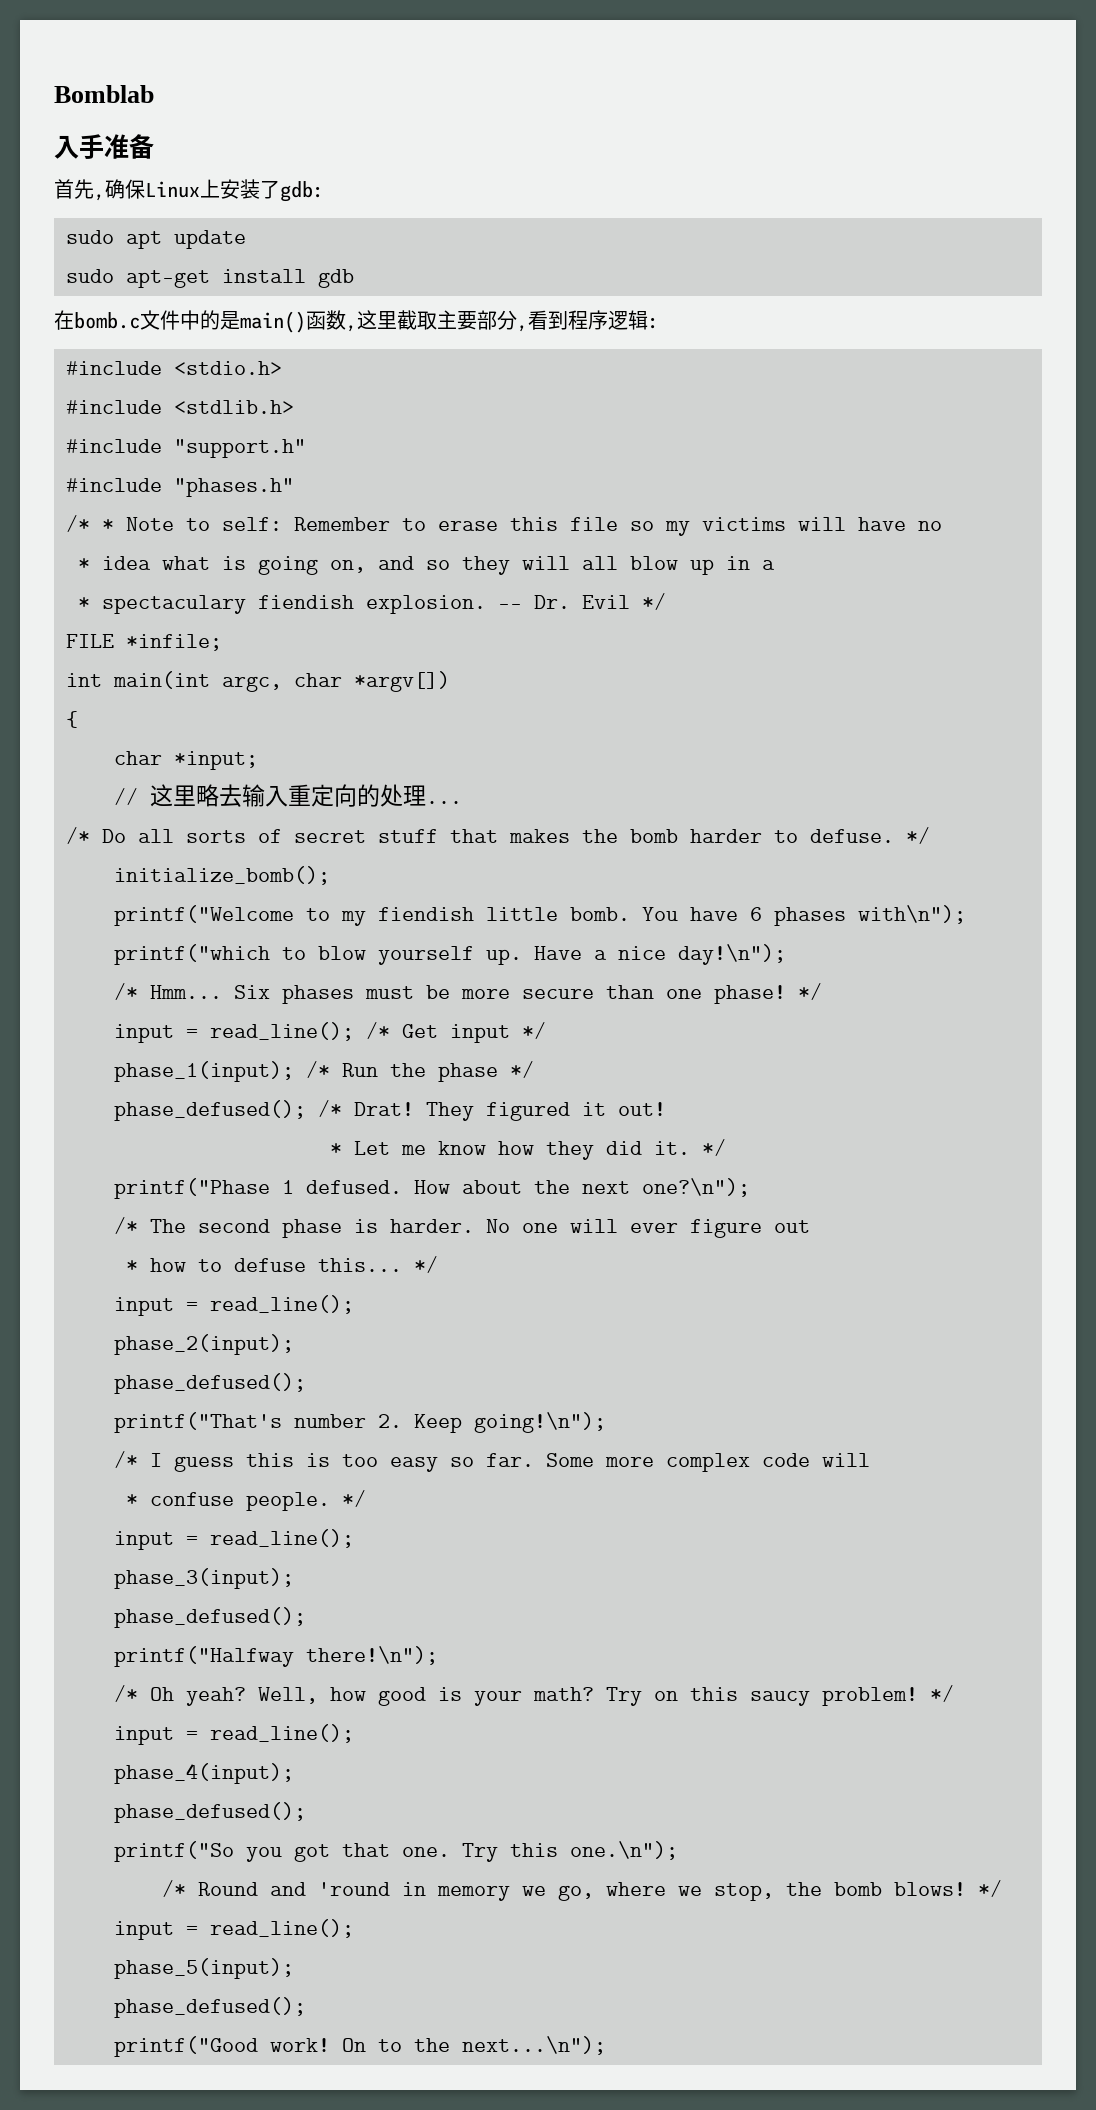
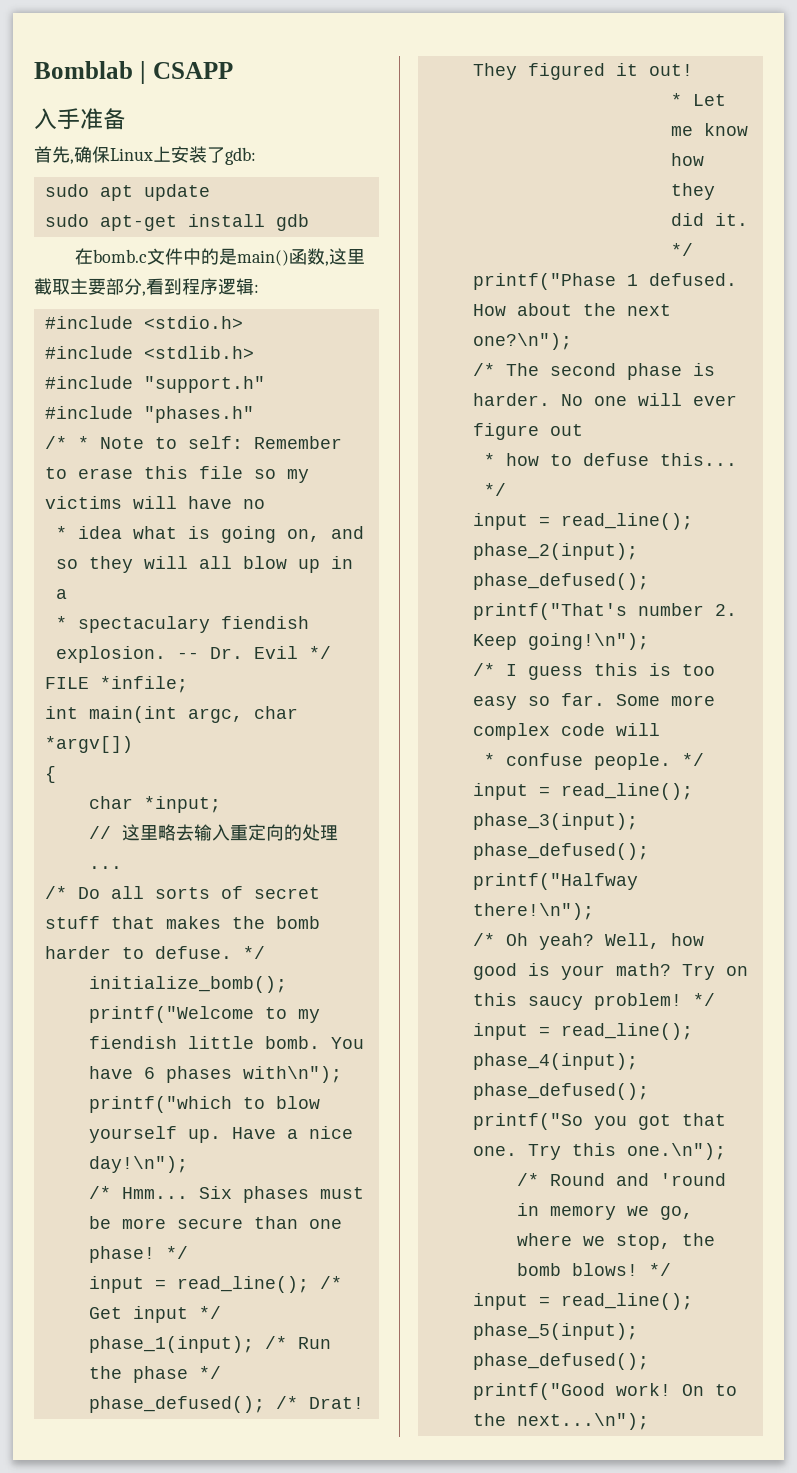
(154, 94) none -> [139,61,233,84] | CSAPP

